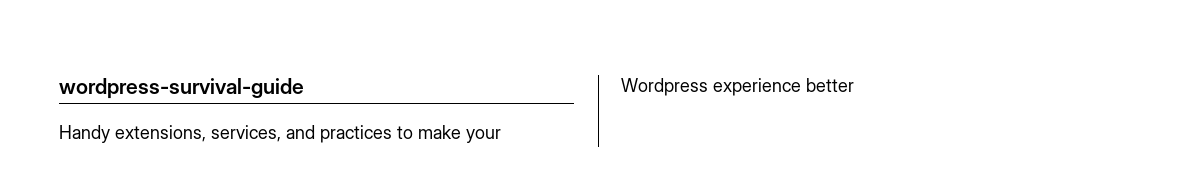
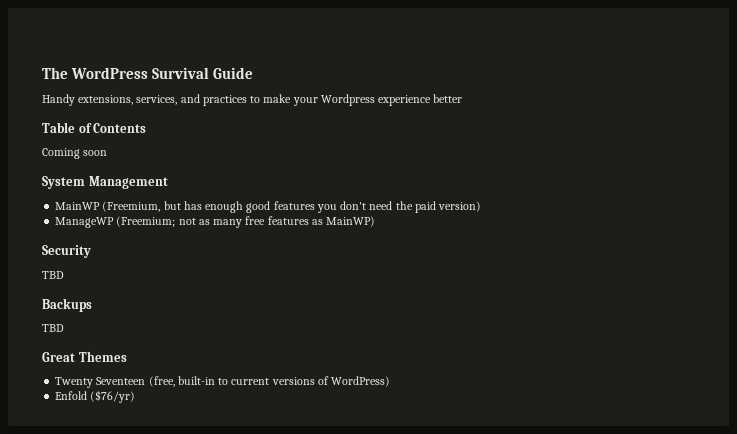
[59,78,304,99] wordpress-survival-guide -> [42,67,254,79] The WordPress Survival Guide
(854, 85) none -> [42,122,147,133] [42,148,108,159] [42,176,168,189] [55,201,482,213] [55,216,376,228] [42,245,91,258] [42,271,64,279] [42,298,92,312] [42,324,64,332] [42,351,127,362] [55,376,391,388] [55,390,136,403] // Table of Contents // Coming soon // System Management // MainWP (Freemium, but has enough good features you don't need the paid version) // ManageWP (Freemium; not as many free features as MainWP) // Security // TBD // Backups // TBD // Great Themes // Twenty Seventeen (free, built-in to current versions of WordPress) // Enfold ($76/yr)

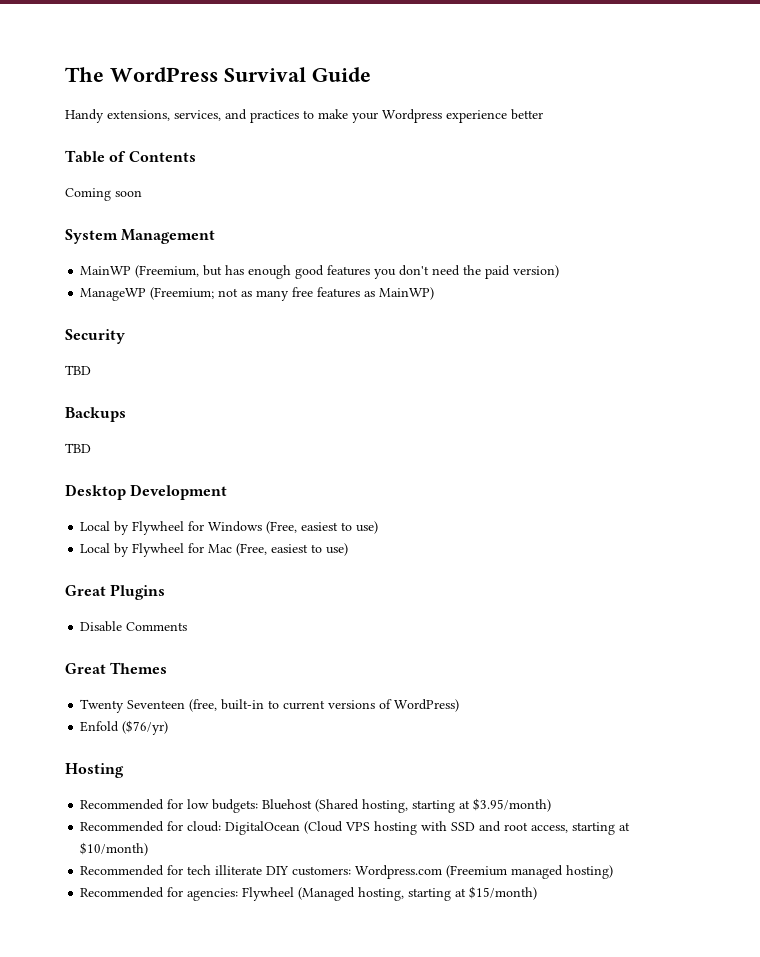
(64, 328) none -> [65,484,228,500] [80,521,379,535] [80,543,349,557] [65,584,166,600] [80,621,188,632] // Desktop Development // Local by Flywheel for Windows (Free, easiest to use) // Local by Flywheel for Mac (Free, easiest to use) // Great Plugins // Disable Comments
(136, 396) none -> [65,763,124,778] [80,798,552,813] [80,821,631,835] [80,842,149,856] [80,865,614,879] [80,886,538,901] // Hosting // Recommended for low budgets: Bluehost (Shared hosting, starting at $3.95/month) // Recommended for cloud: DigitalOcean (Cloud VPS hosting with SSD and root access, starting at $10/month) // Recommended for tech illiterate DIY customers: Wordpress.com (Freemium managed hosting) // Recommended for agencies: Flywheel (Managed hosting, starting at $15/month)

